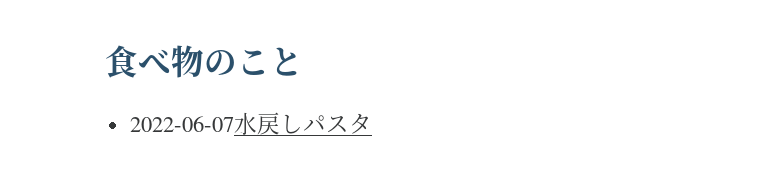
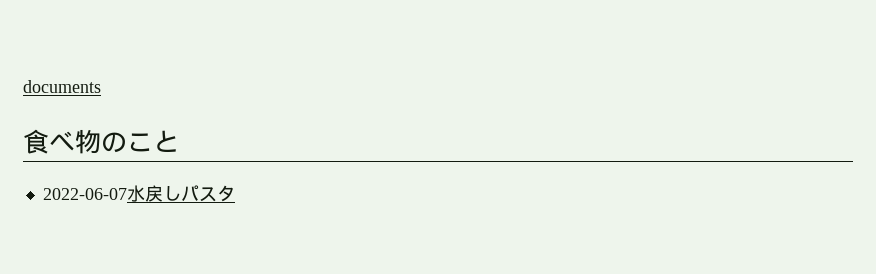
(105, 61) none -> [23,80,101,93] documents //

